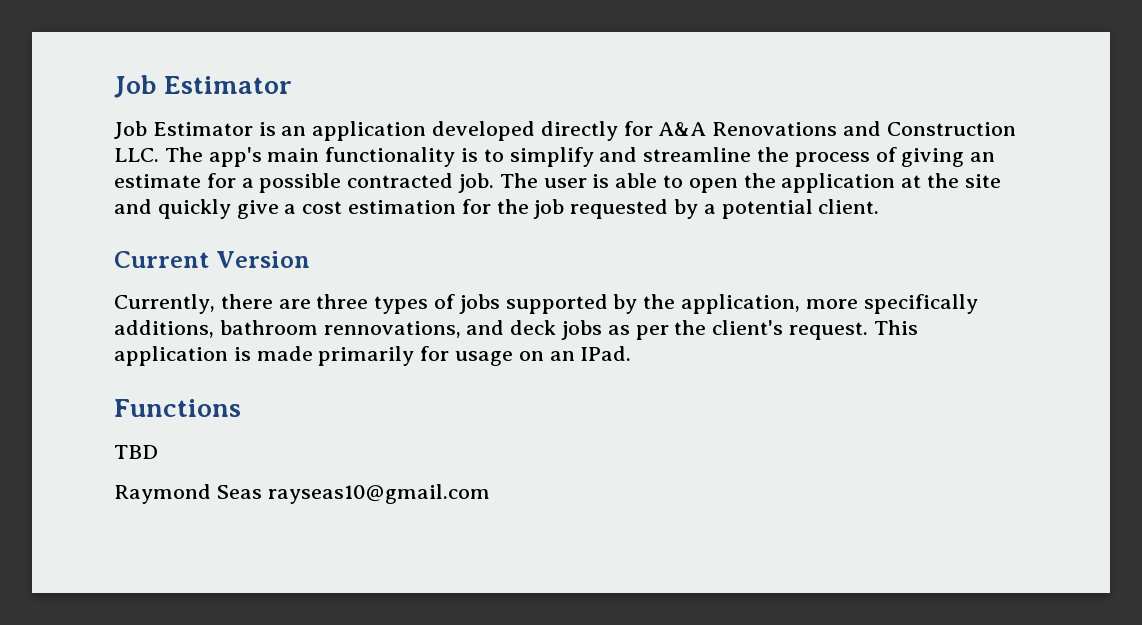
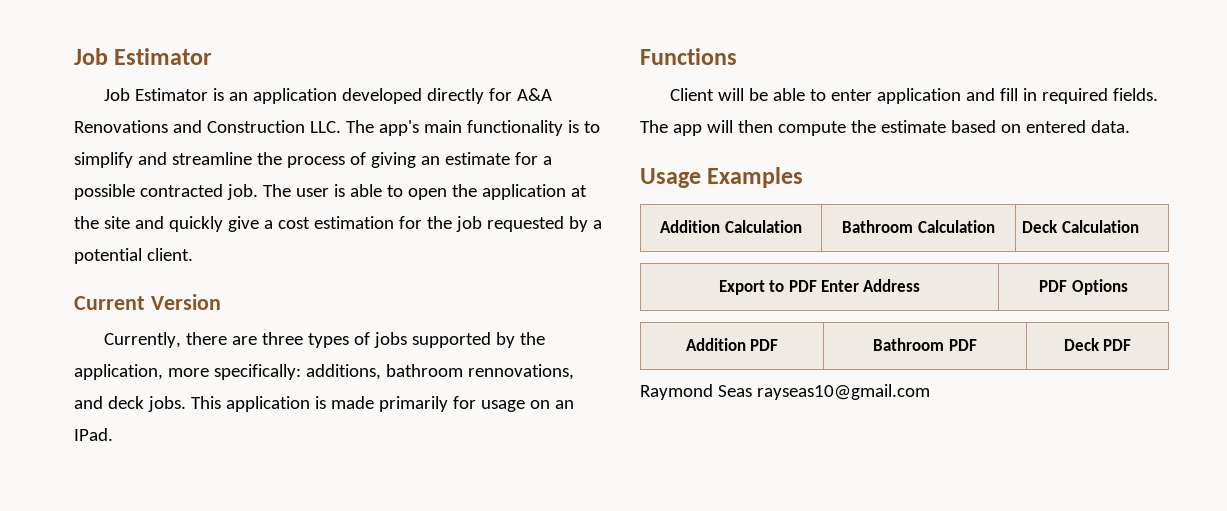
[863,294,978,314] specifically -> [213,364,301,380] specifically:
[561,320,869,340] jobs as per the client's request. -> [147,396,186,412] jobs.
[114,445,158,459] TBD -> [669,88,1158,104] [640,120,1130,136] [640,167,804,188] [660,220,802,233] [842,220,995,233] [1022,220,1139,233] [718,279,921,295] [1039,279,1128,295] [685,338,779,351] [873,338,977,351] [1063,338,1132,351] Client will be able to enter application and fill in required fields. The app will then compute the estimate based on entered data. // Usage Examples // Addition Calculation | Bathroom Calculation | Deck Calculation // Export to PDF Enter Address | PDF Options // Addition PDF | Bathroom PDF | Deck PDF

